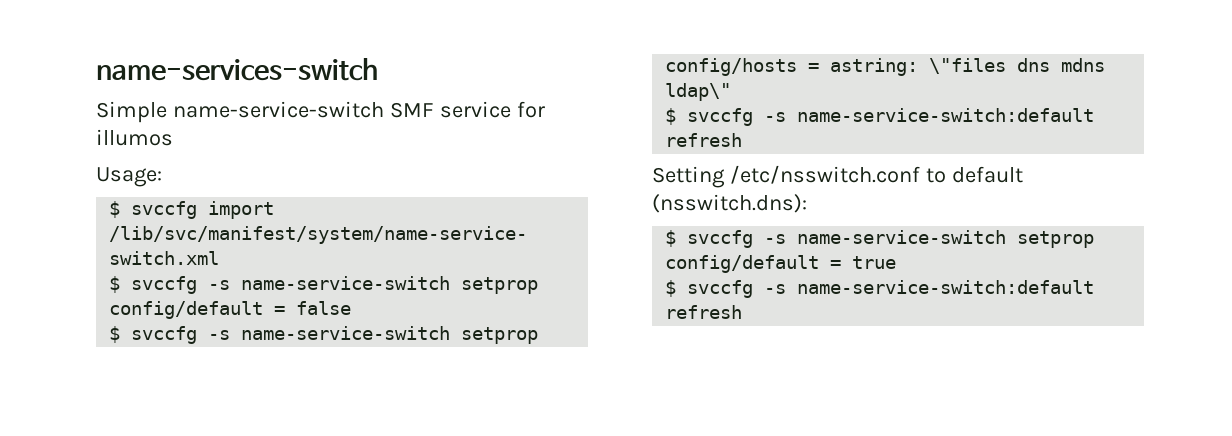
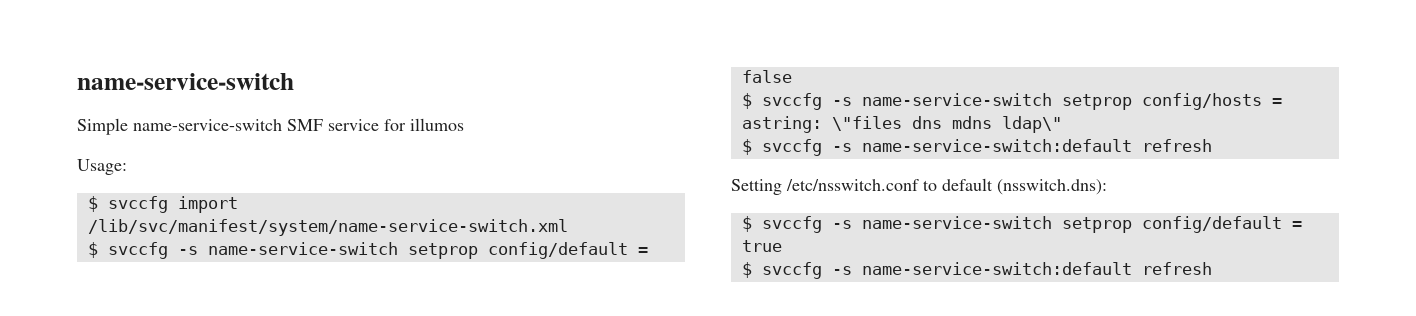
[96,58,378,81] name-services-switch -> [77,73,294,90] name-service-switch

